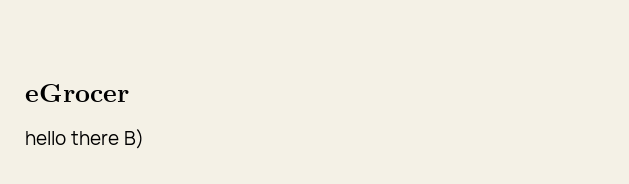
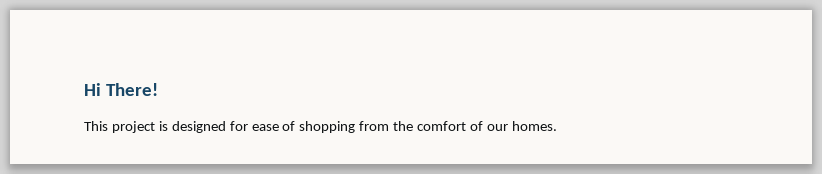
[25,84,129,102] [25,129,145,149] eGrocer // hello there B) -> [84,83,158,96] [84,121,557,133] Hi There! // This project is designed for ease of shopping from the comfort of our homes.

